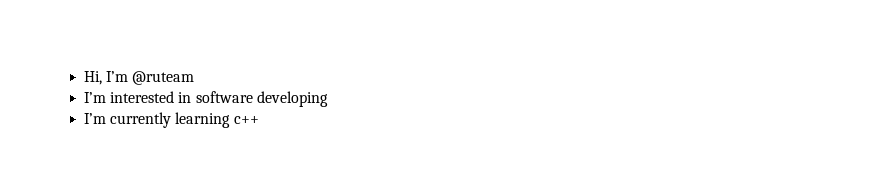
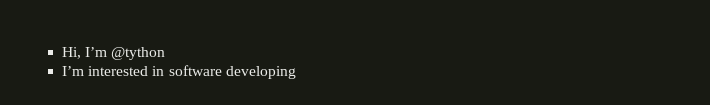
[132,71,195,85] @ruteam -> [111,47,166,60] @tython
[84,112,259,128] // I’m currently learning c++ -> (296, 72) none

